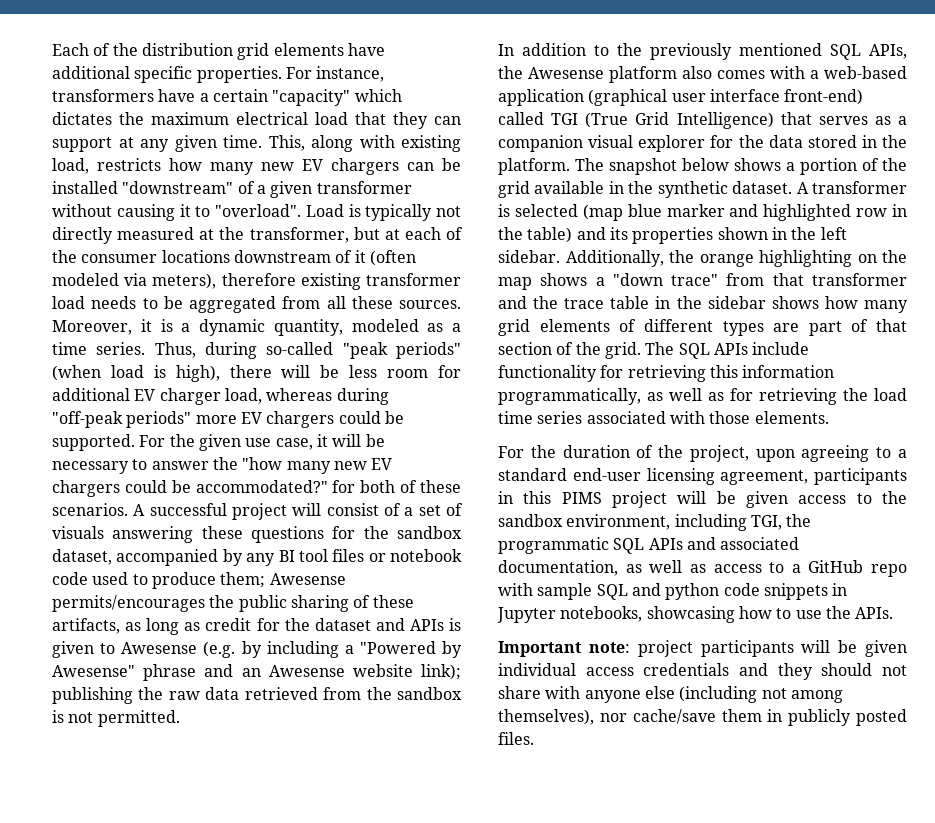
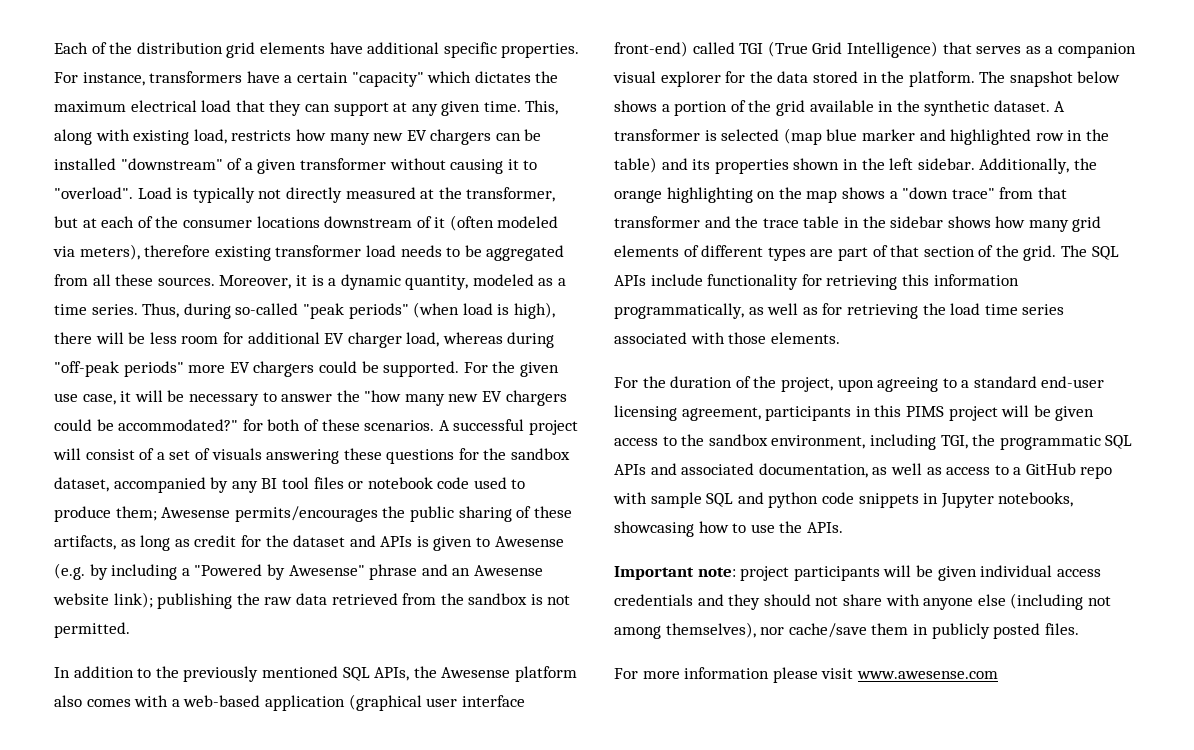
(534, 738) none -> [614,667,998,683] // For more information please visit www.awesense.com

